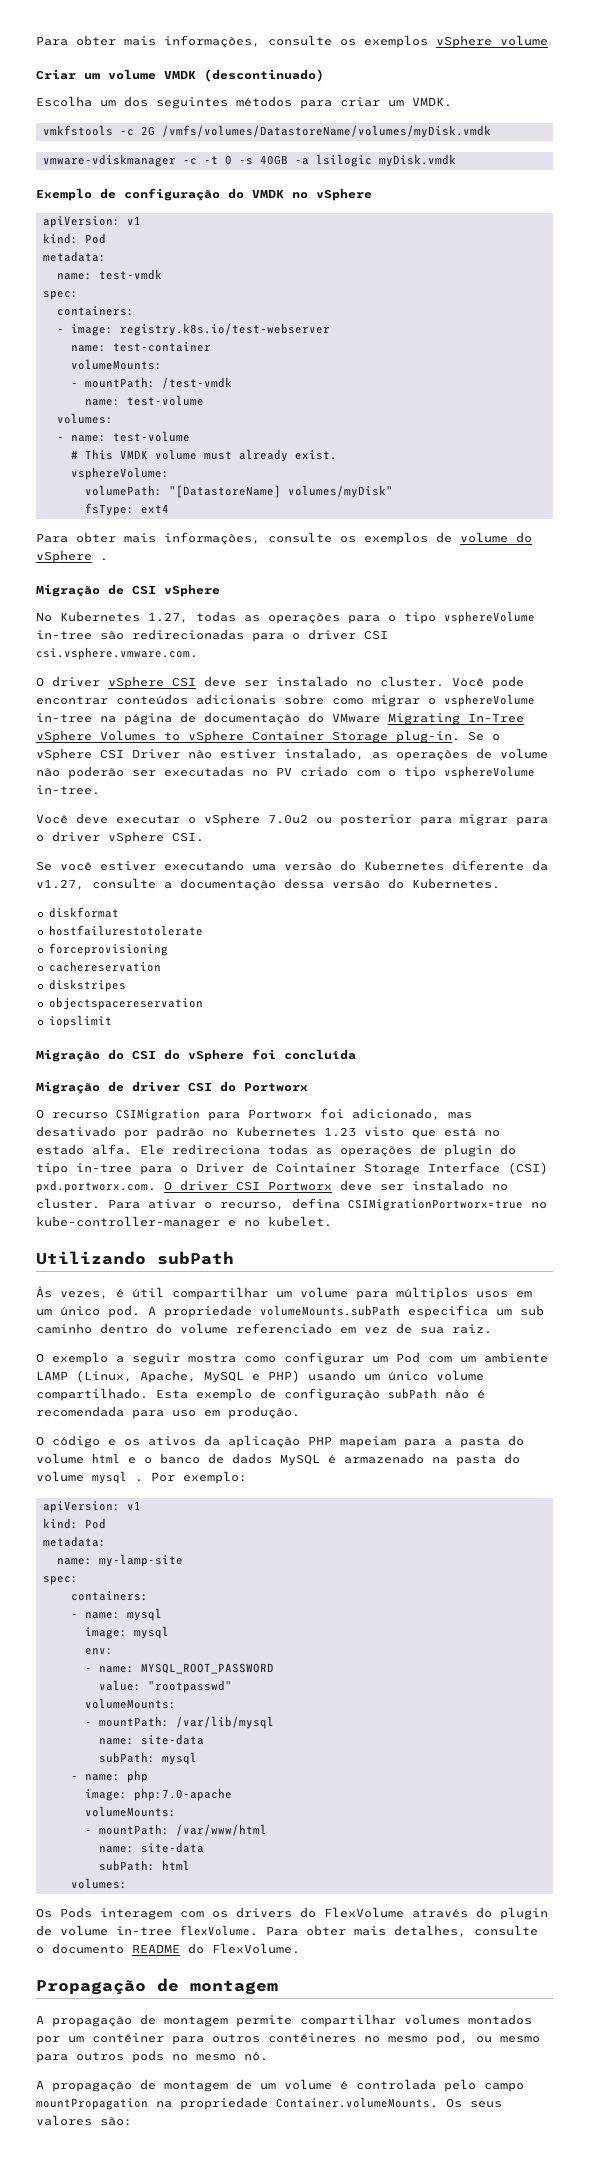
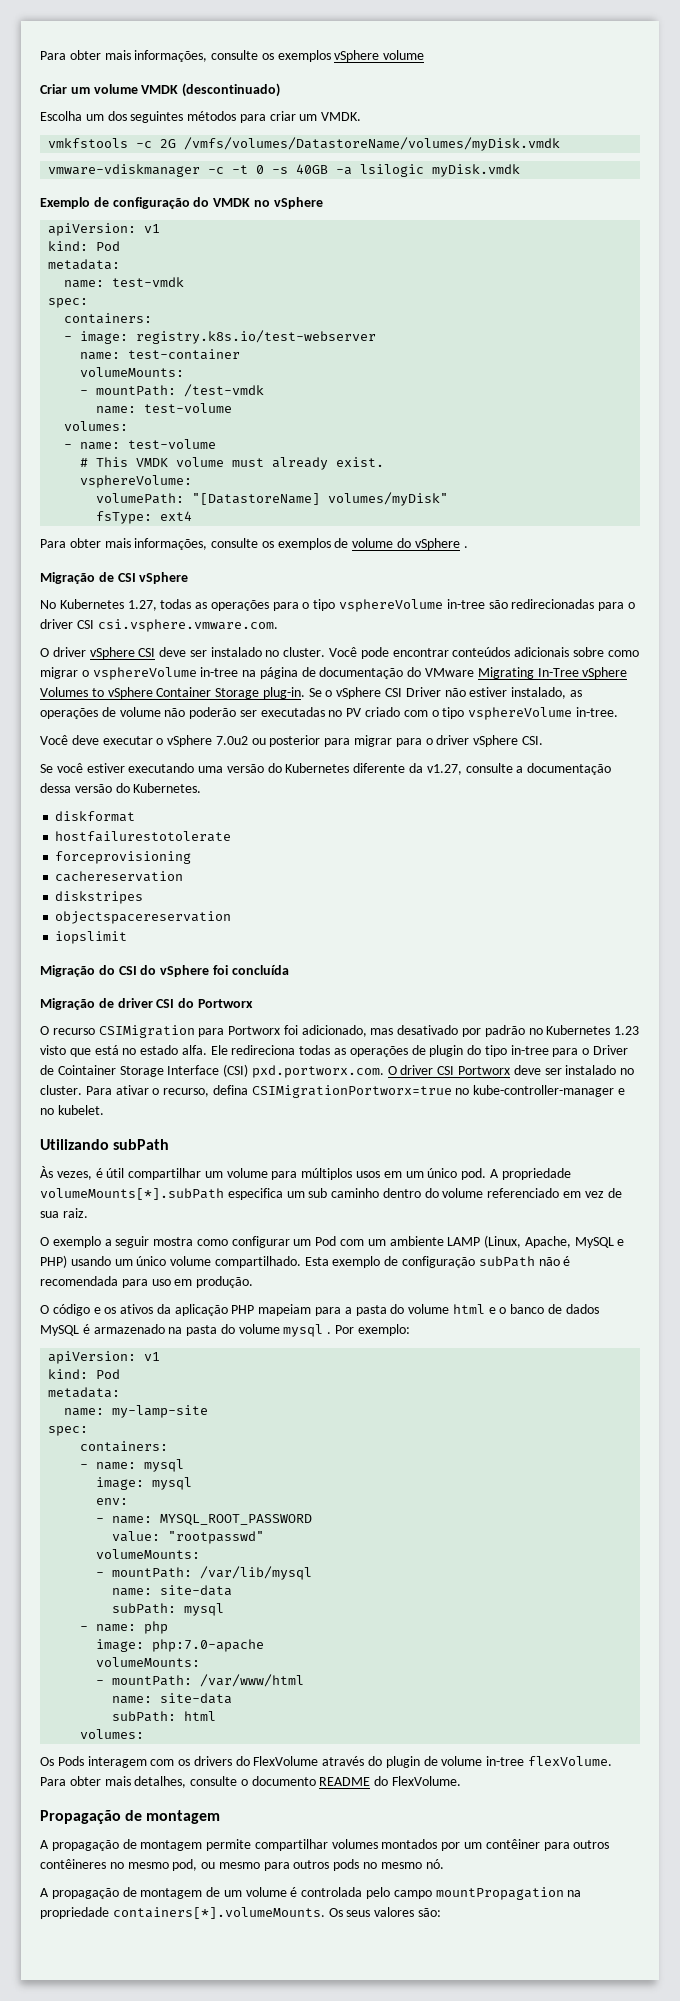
[260,1305,400,1316] volumeMounts.subPath -> [40,1188,224,1200] volumeMounts[*].subPath
[276,2097,438,2108] Container.volumeMounts. -> [112,1907,325,1919] containers[*].volumeMounts.

